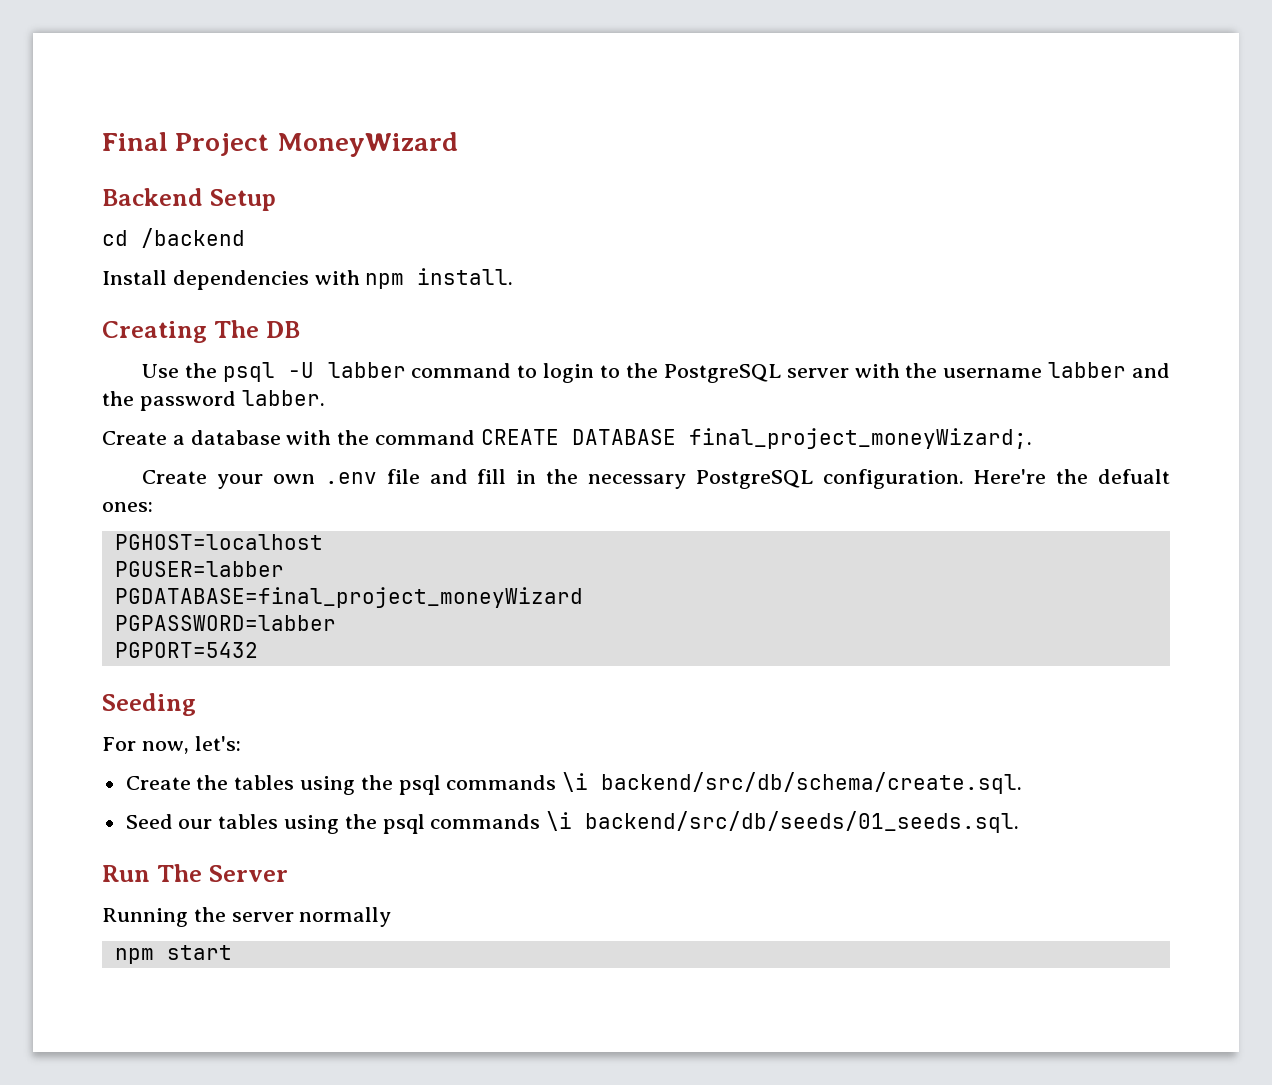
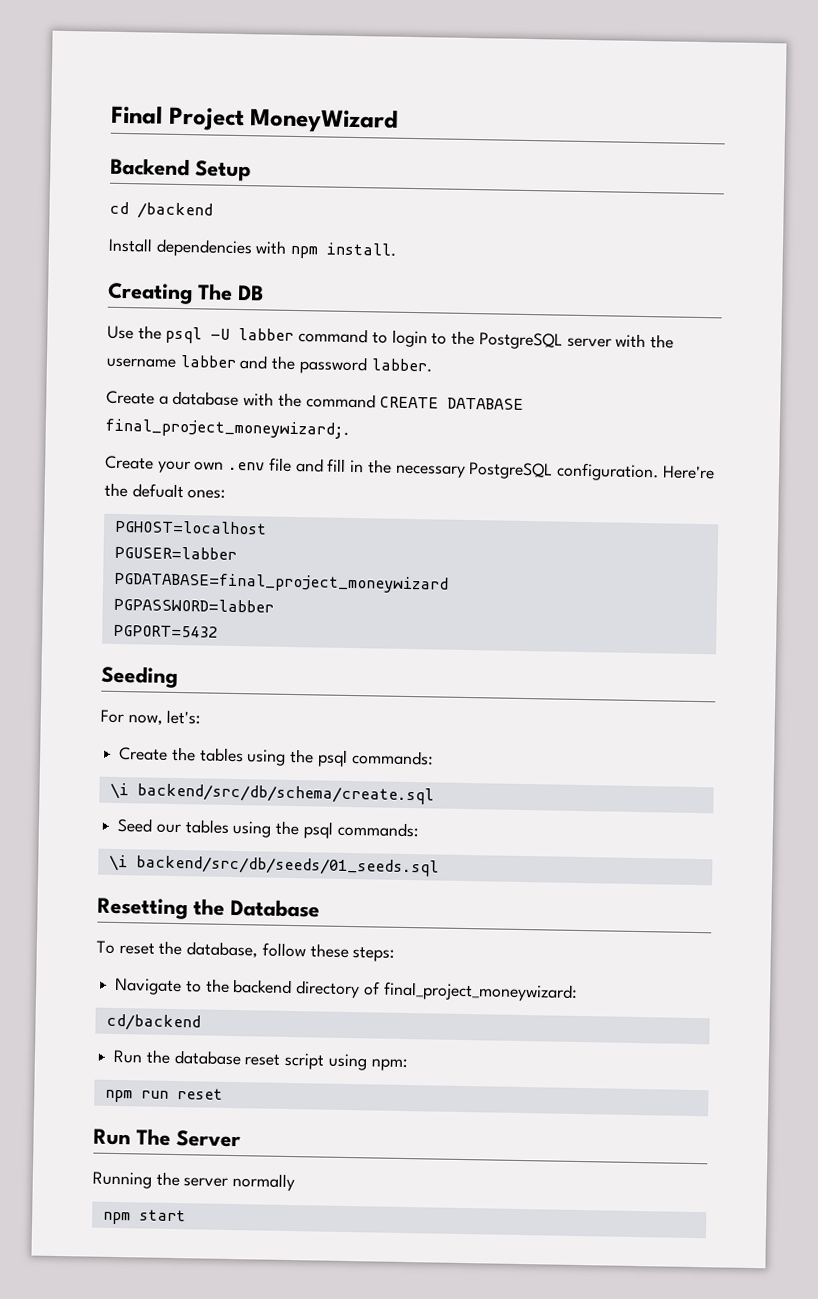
[688,428,1032,449] final_project_moneyWizard;. -> [105,418,349,439] final_project_moneywizard;.
[114,587,583,608] PGDATABASE=final_project_moneyWizard -> [113,571,449,594] PGDATABASE=final_project_moneywizard
[446,772,1023,794] commands \i backend/src/db/schema/create.sql. -> [351,750,434,766] [109,782,434,805] commands: // \i backend/src/db/schema/create.sql
[430,811,1020,833] commands \i backend/src/db/seeds/01_seeds.sql. -> [336,821,420,838] [108,854,439,877] [97,897,320,920] [96,940,396,962] [115,977,578,1002] [105,1013,201,1032] [113,1049,408,1072] [104,1088,223,1103] commands: // \i backend/src/db/seeds/01_seeds.sql // Resetting the Database // To reset the database, follow these steps: // Navigate to the backend directory of final_project_moneywizard: // cd/backend // Run the database reset script using npm: // npm run reset

